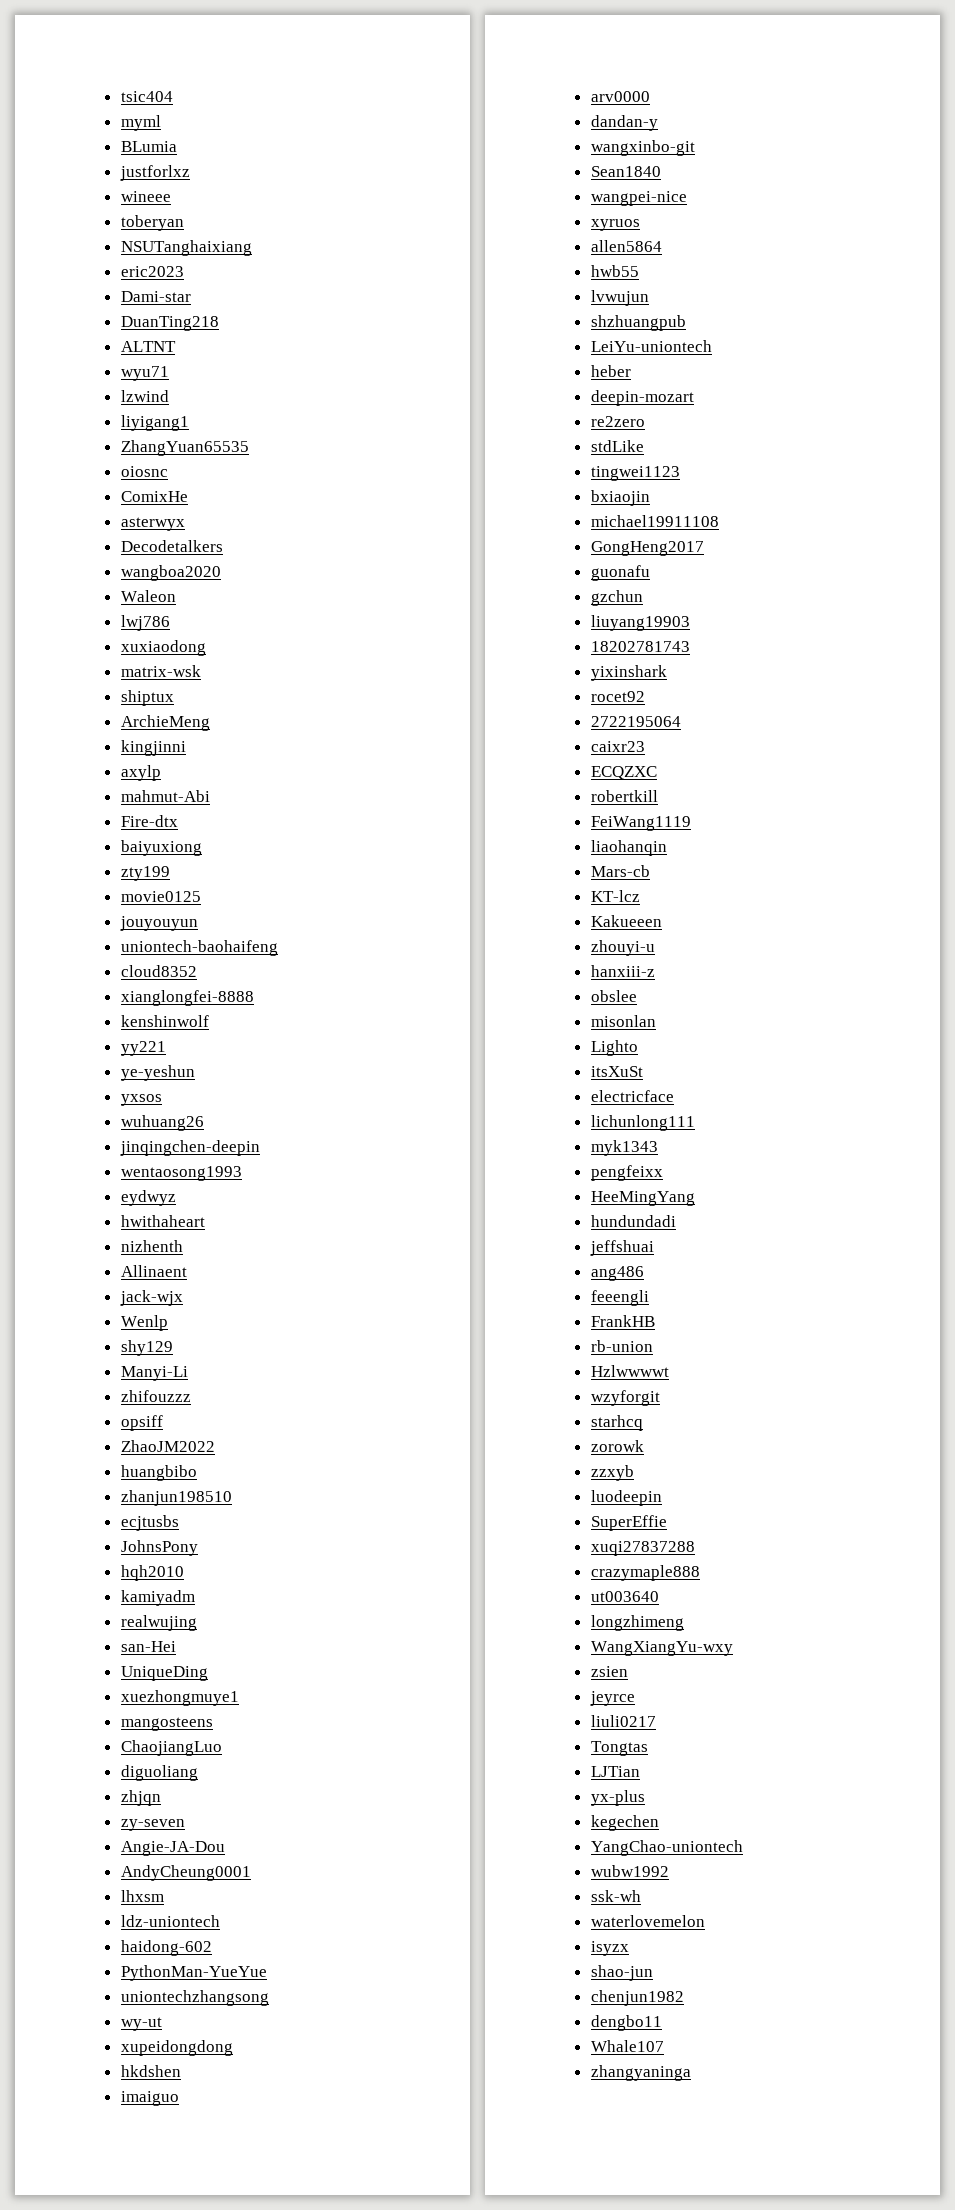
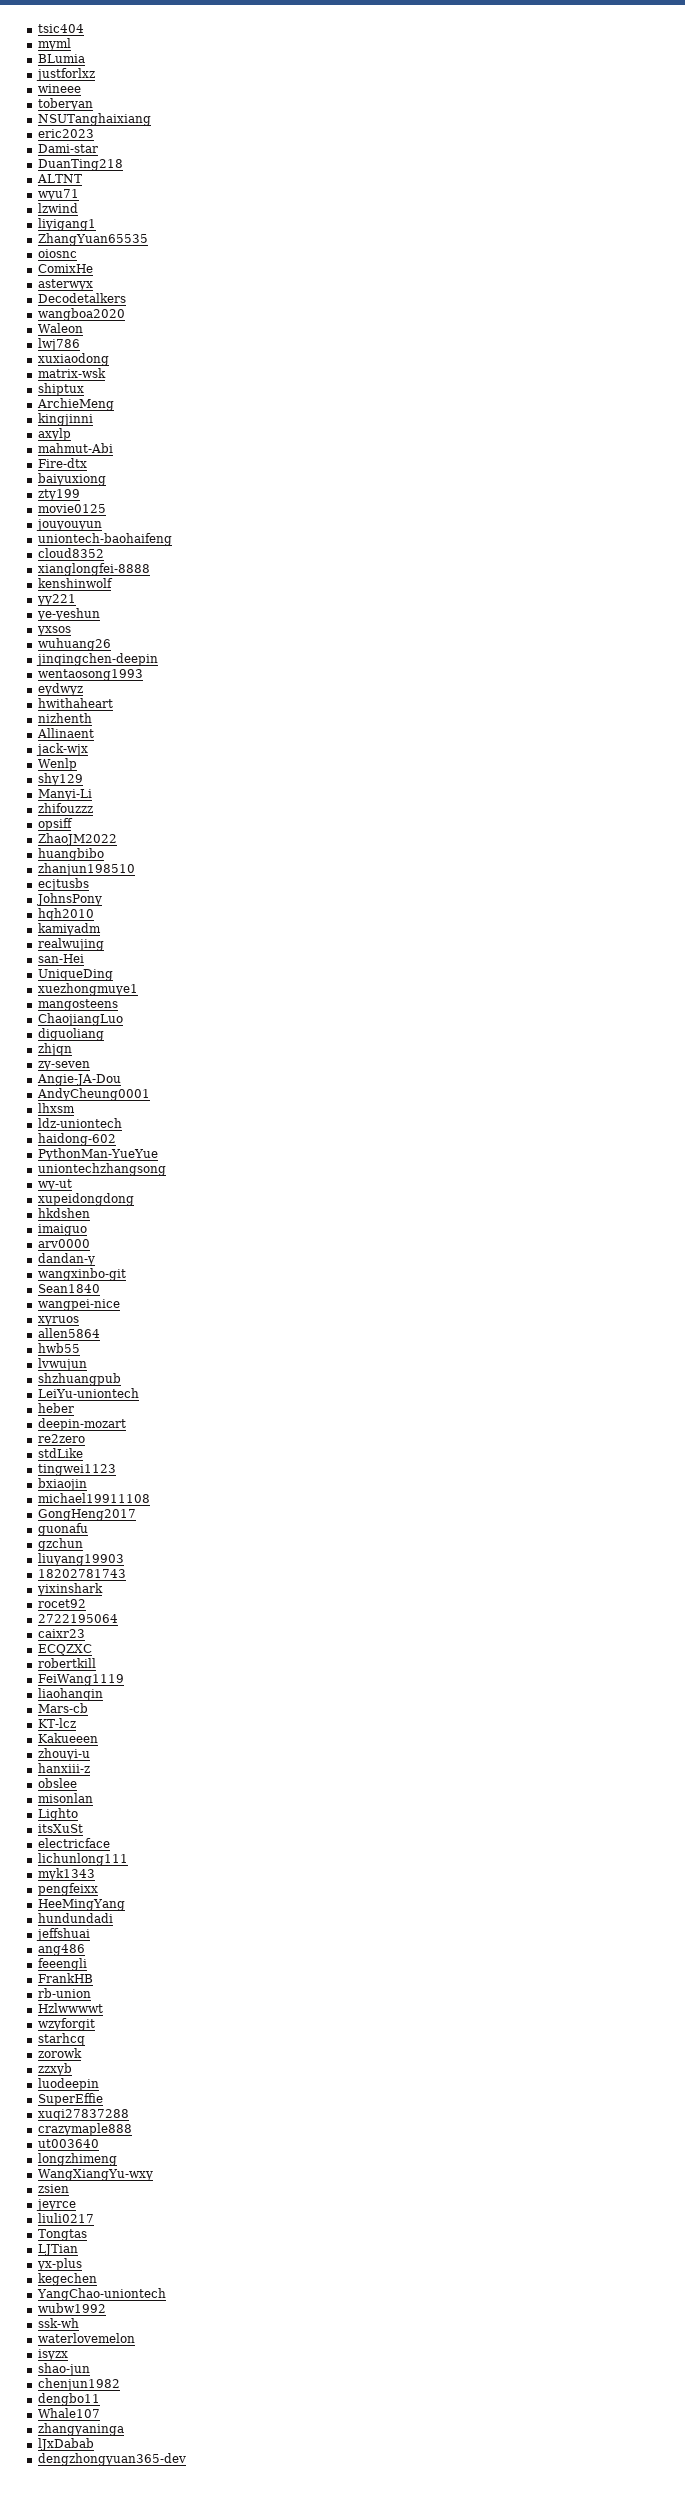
(691, 2073) none -> [37,2438,94,2451] [37,2453,186,2466] // lJxDabab // dengzhongyuan365-dev

